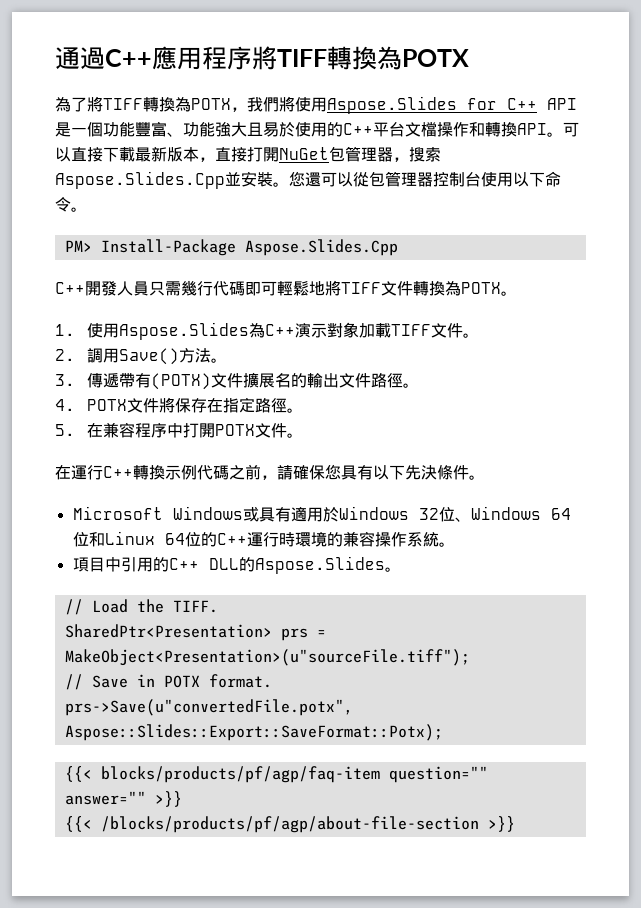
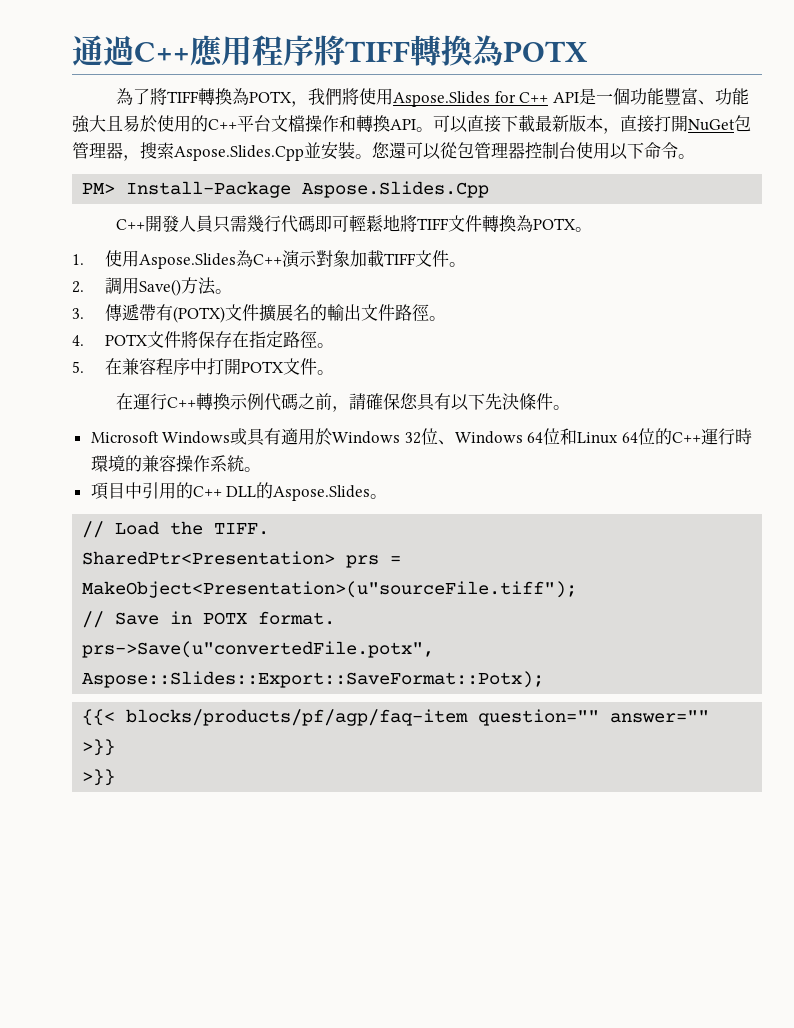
[64,816,479,833] {{< /blocks/products/pf/agp/about-file-section -> (116, 747) none

